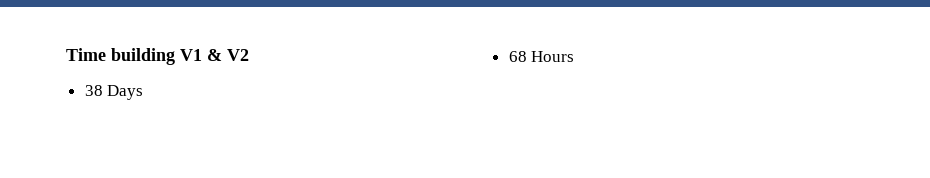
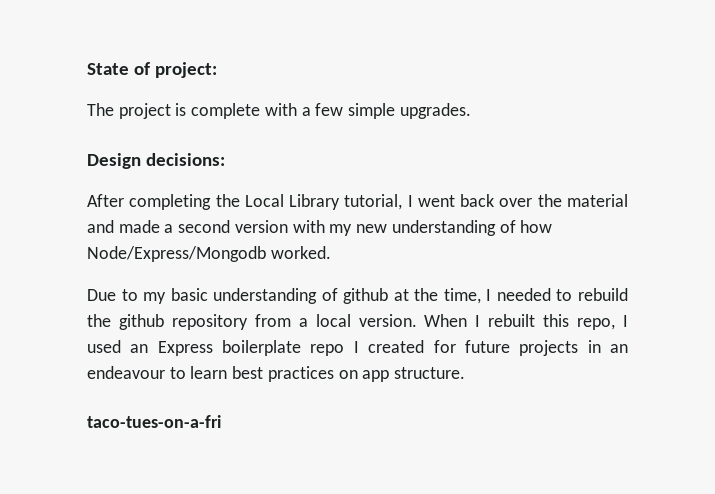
[66,48,249,65] [84,85,144,100] [508,51,575,62] Time building V1 & V2 // 38 Days // 68 Hours -> [87,62,217,78] [87,103,471,119] [87,153,225,169] [87,194,628,210] [87,220,553,236] [87,246,331,262] [87,288,629,304] [87,314,629,330] [87,340,629,356] [87,366,466,382] [87,415,221,428] State of project: // The project is complete with a few simple upgrades. // Design decisions: // After completing the Local Library tutorial, I went back over the material and made a second version with my new understanding of how Node/Express/Mongodb worked. // Due to my basic understanding of github at the time, I needed to rebuild the github repository from a local version. When I rebuilt this repo, I used an Express boilerplate repo I created for future projects in an endeavour to learn best practices on app structure. // taco-tues-on-a-fri

